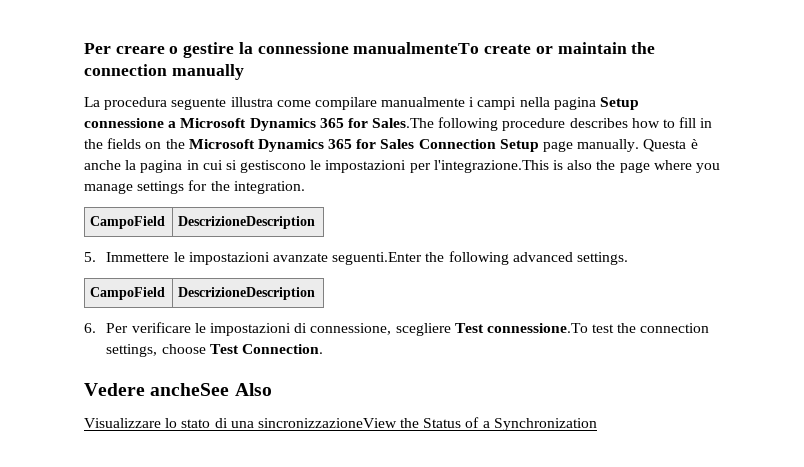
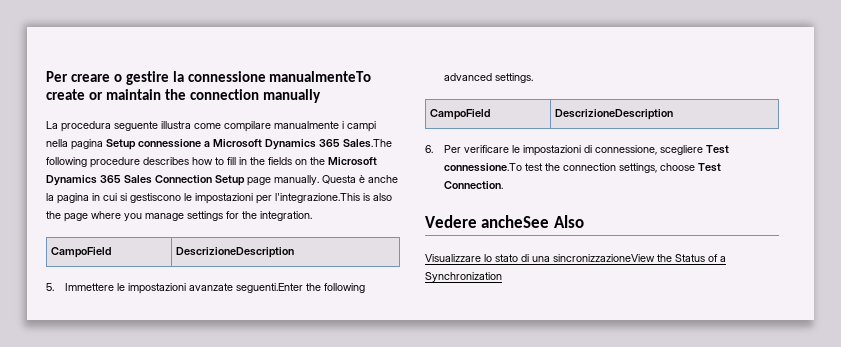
[347,118,368,128] for -> (340, 143) none
[356,139,377,149] for -> (121, 179) none

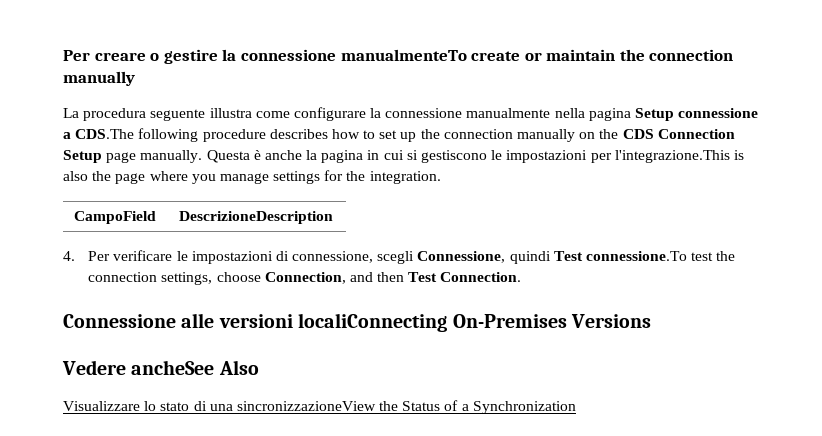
[224,121,376,132] compilare manualmente i campi -> [293,107,551,121] configurare la connessione manualmente
[213,139,392,150] Microsoft Dynamics 365 Sales.The -> [75,129,135,139] CDS.The
[227,157,377,166] [46,175,152,186] fill in the fields on the Microsoft Dynamics 365 Sales -> [379,129,654,142] set up the connection manually on the CDS
[46,283,366,294] [444,73,534,83] [430,109,491,120] [555,109,674,120] [425,145,433,153] 5. Immettere le impostazioni avanzate seguenti.Enter the following advanced settings. // CampoField | DescrizioneDescription // 6. -> [63,251,75,261] 4.
[660,145,704,155] scegliere -> [377,251,551,264] scegli Connessione, quindi
(696, 167) none -> [264,272,405,284] Connection, and then
(504, 185) none -> [63,313,651,332] // Connessione alle versioni localiConnecting On-Premises Versions

